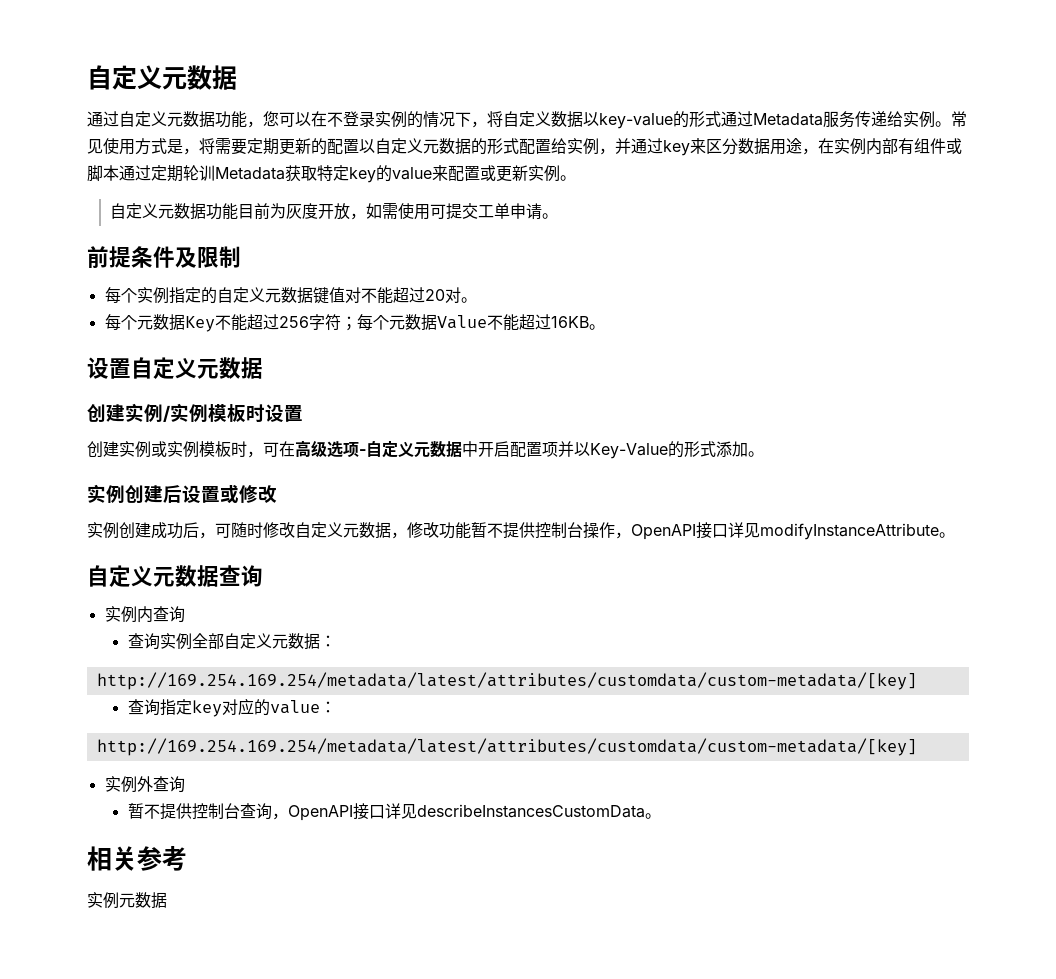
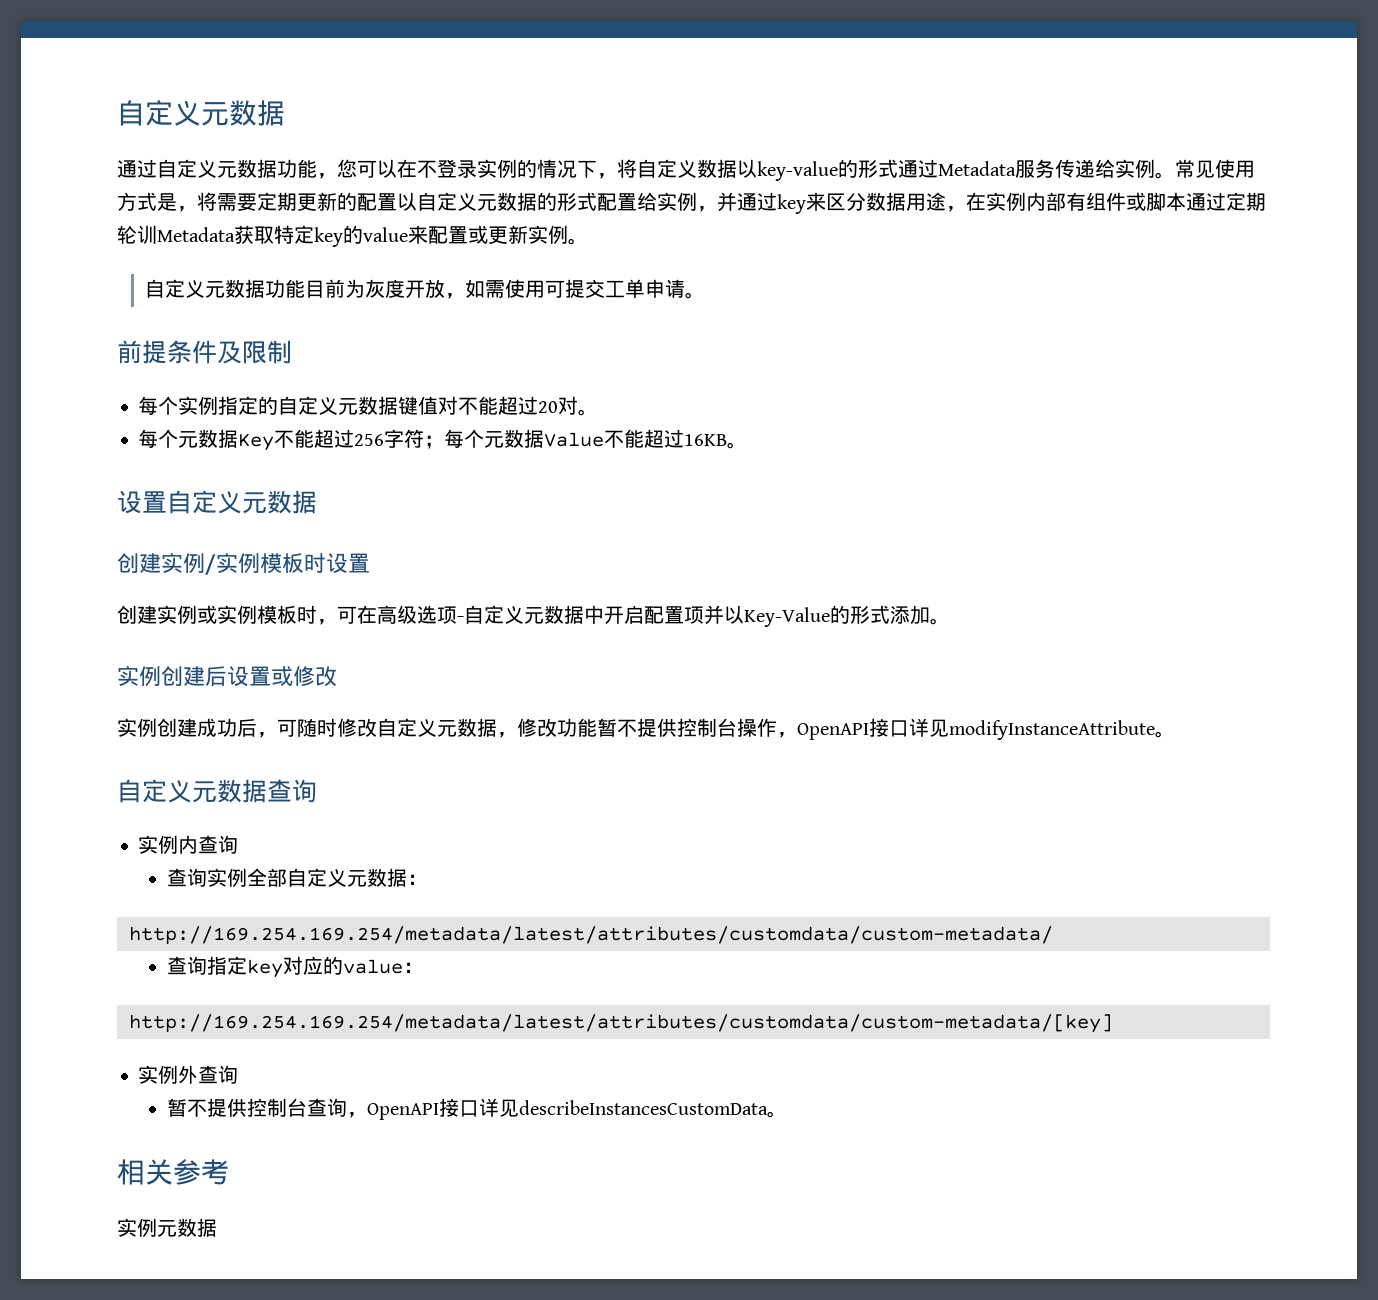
[96,672,917,690] http://169.254.169.254/metadata/latest/attributes/customdata/custom-metadata/[key] -> [128,926,1053,944] http://169.254.169.254/metadata/latest/attributes/customdata/custom-metadata/

